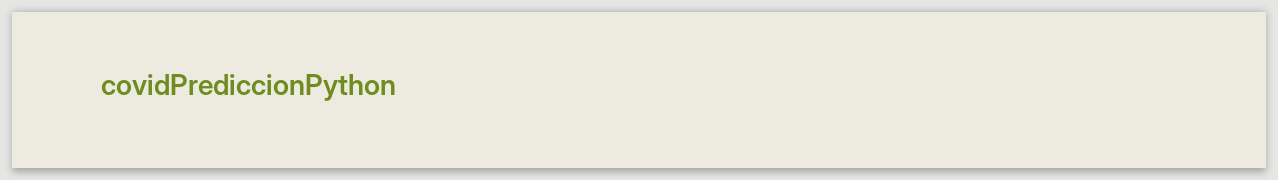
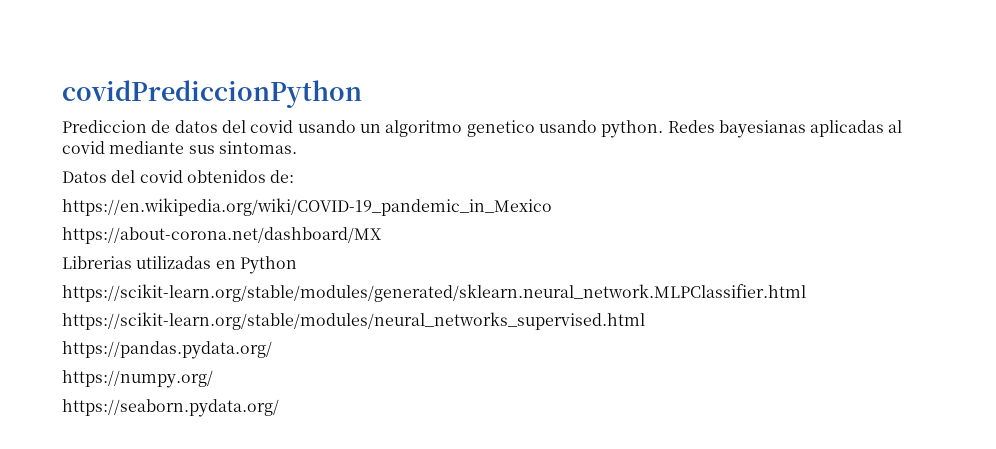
(396, 87) none -> [62,120,903,138] [62,141,297,154] [62,170,295,183] [62,198,552,216] [62,227,381,244] [62,256,297,274] [62,284,806,302] [62,312,645,330] [62,341,272,359] [62,370,213,388] [62,399,279,417] // Prediccion de datos del covid usando un algoritmo genetico usando python. Redes bayesianas aplicadas al covid mediante sus sintomas. // Datos del covid obtenidos de: // https://en.wikipedia.org/wiki/COVID-19_pandemic_in_Mexico // https://about-corona.net/dashboard/MX // Librerias utilizadas en Python // https://scikit-learn.org/stable/modules/generated/sklearn.neural_network.MLPClassifier.html // https://scikit-learn.org/stable/modules/neural_networks_supervised.html // https://pandas.pydata.org/ // https://numpy.org/ // https://seaborn.pydata.org/

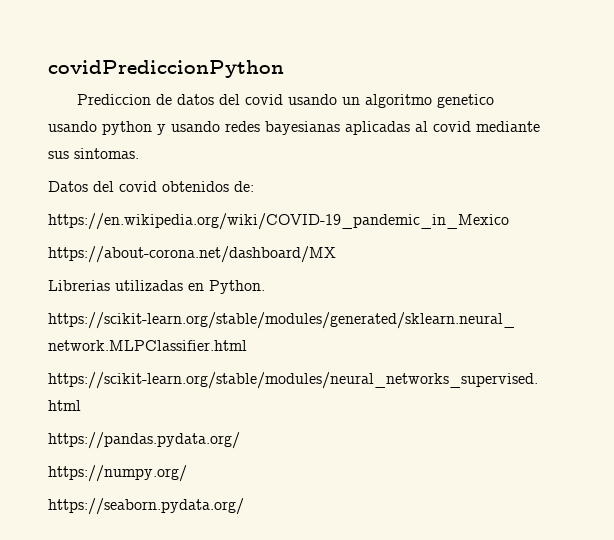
[601,120,715,138] python. Redes -> [102,121,260,135] python y usando redes
[239,256,297,274] Python -> [209,280,265,294] Python.

